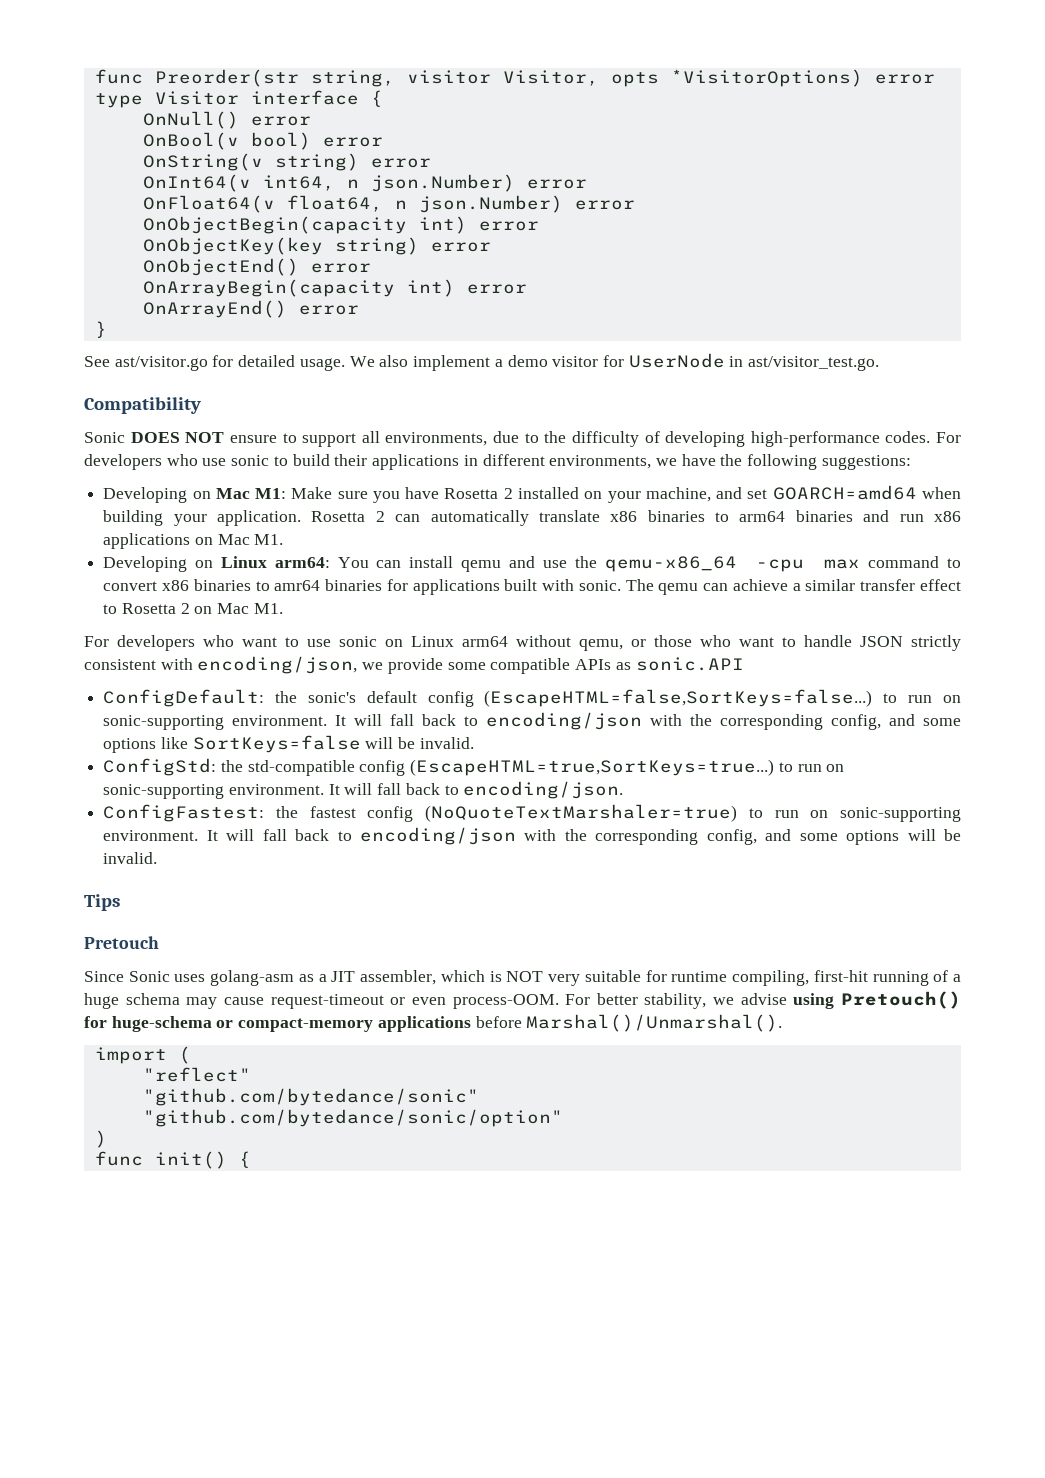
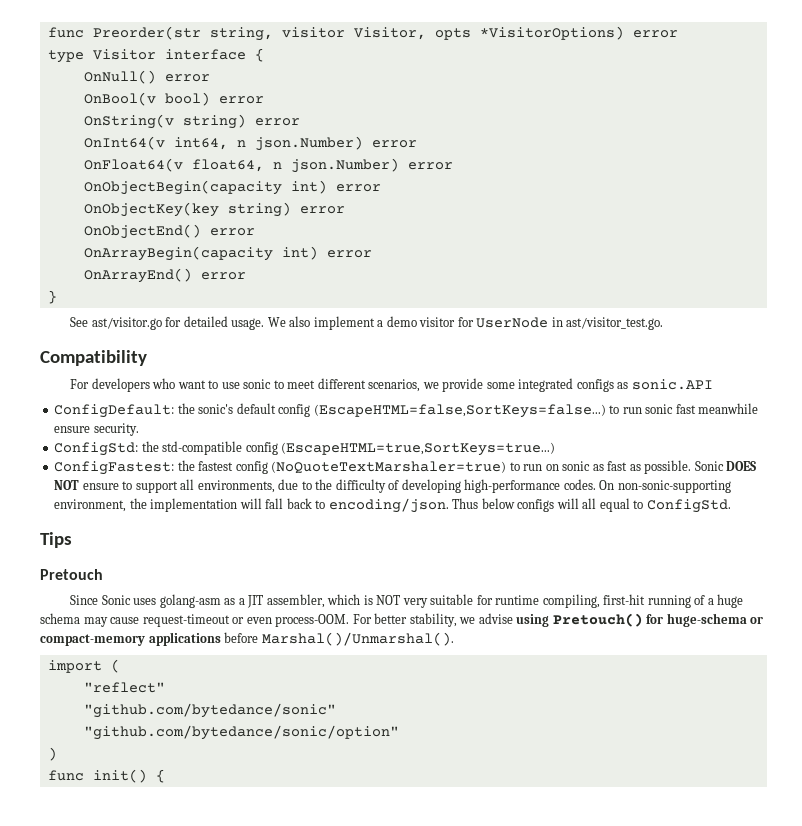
(201, 405) none -> [70,378,713,392] [54,403,759,418] [54,423,139,436] [54,441,556,456] [54,460,692,475] For developers who want to use sonic to meet different scenarios, we provide some integrated configs as sonic.API // ConfigDefault: the sonic's default config (EscapeHTML=false,SortKeys=false...) to run sonic fast meanwhile ensure security. // ConfigStd: the std-compatible config (EscapeHTML=true,SortKeys=true...) // ConfigFastest: the fastest config (NoQuoteTextMarshaler=true) to run on sonic as fast as possible.
[936,432,961,443] [84,454,911,470] [103,485,961,503] [103,510,961,526] [103,533,284,549] [103,556,962,572] [103,579,962,595] [103,603,283,614] [84,635,961,651] [84,656,744,674] [103,689,961,707] [103,712,962,730] [103,735,474,753] [103,758,845,776] [103,784,340,799] For developers who use sonic to build their applications in different environments, we have the following suggestions: // Developing on Mac M1: Make sure you have Rosetta 2 installed on your machine, and set GOARCH=amd64 when building your application. Rosetta 2 can automatically translate x86 binaries to arm64 binaries and run x86 applications on Mac M1. // Developing on Linux arm64: You can install qemu and use the qemu-x86_64 -cpu max command to convert x86 binaries to amr64 binaries for applications built with sonic. The qemu can achieve a similar transfer effect to Rosetta 2 on Mac M1. // For developers who want to use sonic on Linux arm64 without qemu, or those who want to handle JSON strictly consistent with encoding/json, we provide some compatible APIs as sonic.API // ConfigDefault: the sonic's default config (EscapeHTML=false,SortKeys=false...) to run on sonic-supporting environment. It will fall back to encoding/json with the corresponding config, and some options like SortKeys=false will be invalid. // ConfigStd: the std-compatible config (EscapeHTML=true,SortKeys=true...) to run on sonic-supporting environment. It -> [599,480,731,493] [54,498,238,512] On non-sonic-supporting environment, the implementation
[103,804,961,822] [103,827,962,845] [103,852,158,864] // ConfigFastest: the fastest config (NoQuoteTextMarshaler=true) to run on sonic-supporting environment. It will fall back to encoding/json with the corresponding config, and some options will be invalid. -> [452,498,731,513] Thus below configs will all equal to ConfigStd.

